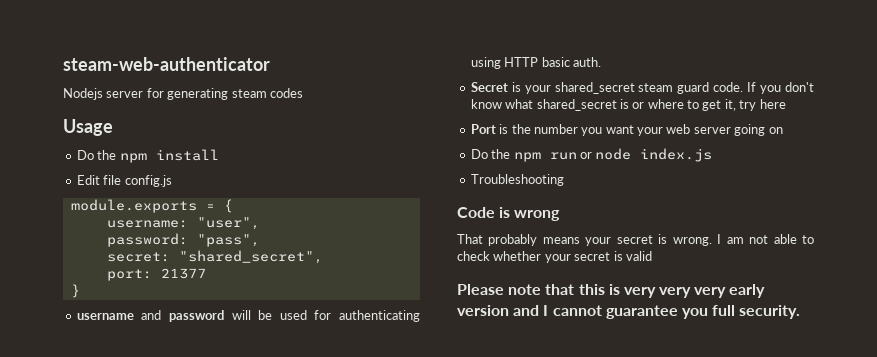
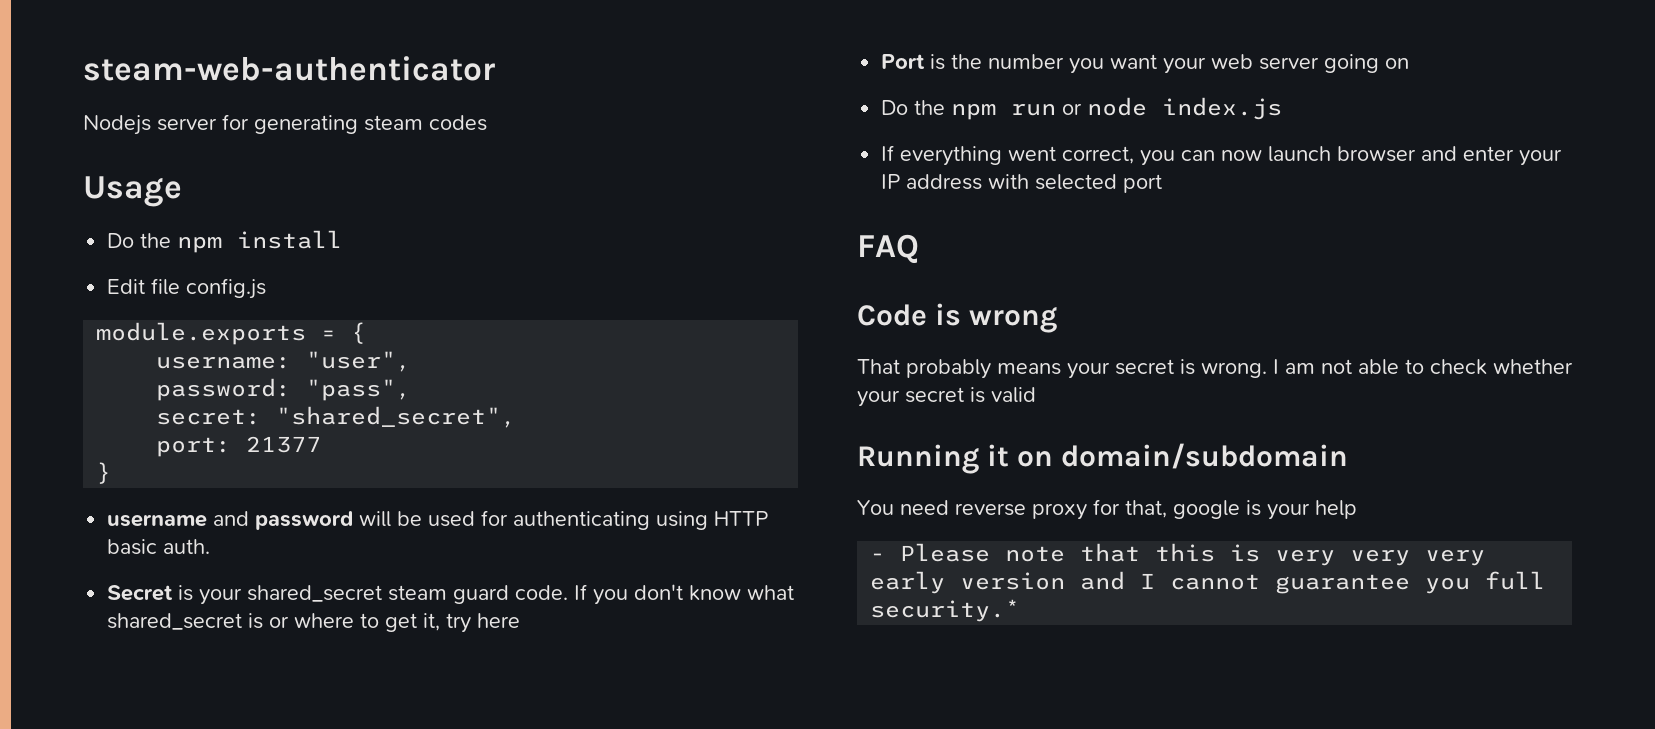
[470,174,564,186] Troubleshooting -> [881,145,1563,166] [881,174,1163,193] [857,234,919,264] If everything went correct, you can now launch browser and enter your IP address with selected port // FAQ
(652, 256) none -> [857,443,1349,474] [857,499,1357,520] [870,553,886,561] Running it on domain/subdomain // You need reverse proxy for that, google is your help // -
[739,305,801,319] security. -> [870,599,1021,622] security.*

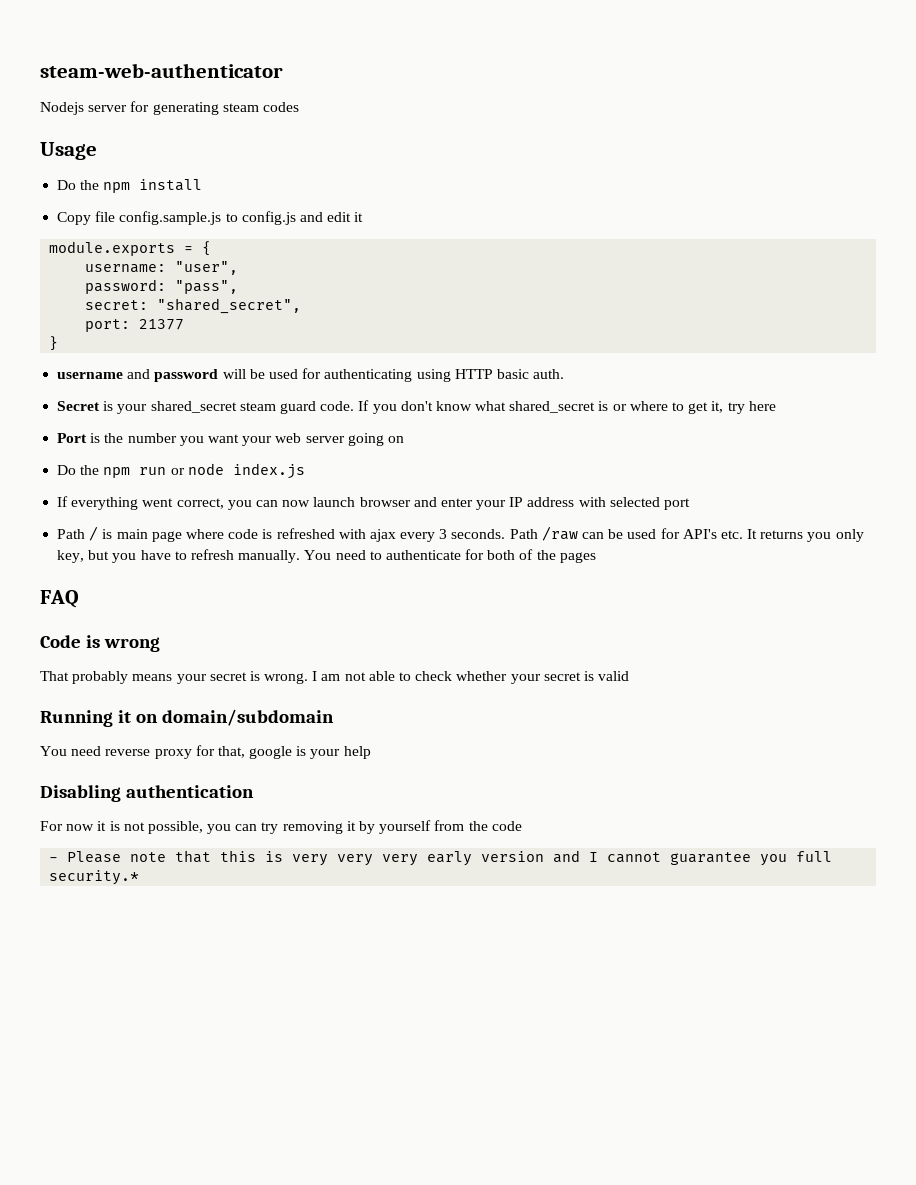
[107,278,267,299] Edit file config.js -> [57,211,364,225] Copy file config.sample.js to config.js and edit it
(1163, 183) none -> [57,526,864,542] [57,549,596,563] // Path / is main page where code is refreshed with ajax every 3 seconds. Path /raw can be used for API's etc. It returns you only key, but you have to refresh manually. You need to authenticate for both of the pages
(1357, 509) none -> [40,785,254,802] [40,820,522,834] // Disabling authentication // For now it is not possible, you can try removing it by yourself from the code

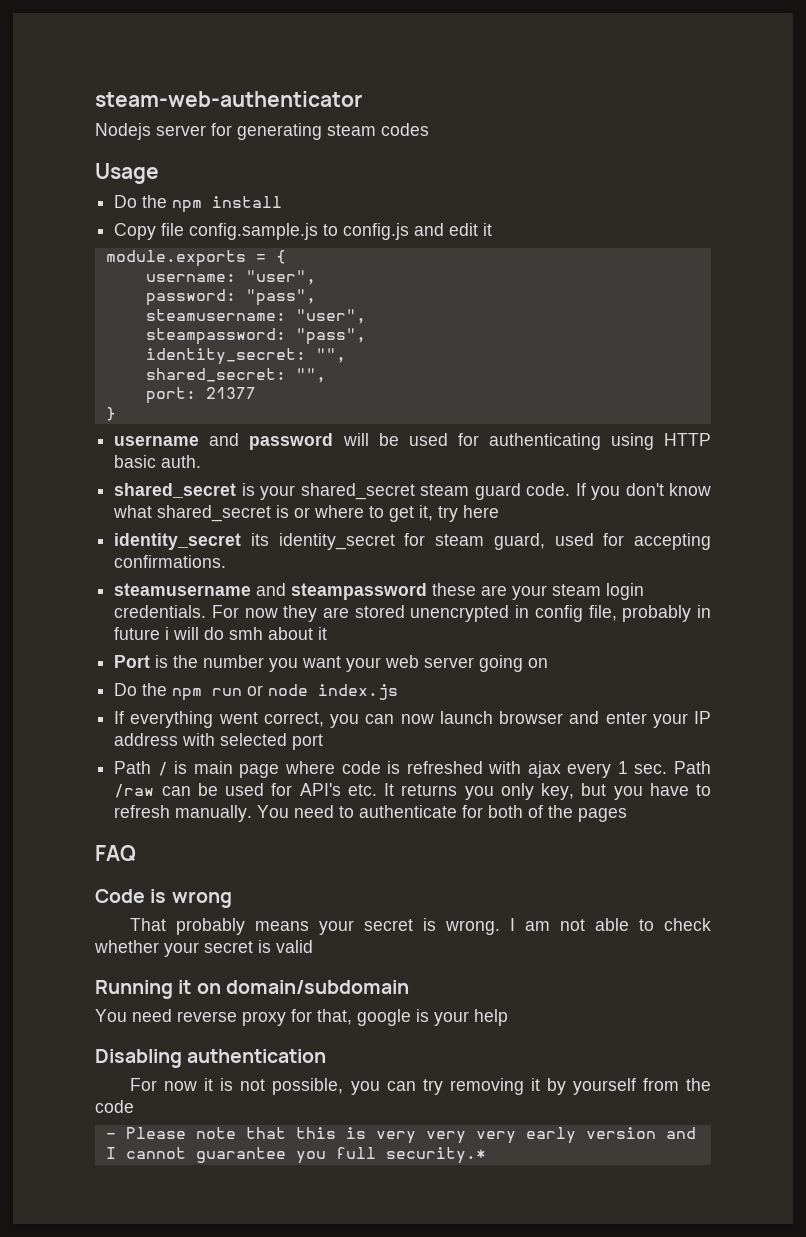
[85,298,302,314] secret: "shared_secret", -> [145,309,366,324] [145,328,366,345] [145,348,346,365] [145,368,326,383] steamusername: "user", // steampassword: "pass", // identity_secret: "", // shared_secret: "",
[57,401,101,411] Secret -> [114,483,237,498] shared_secret
(776, 406) none -> [114,533,711,550] [114,555,227,568] [114,583,645,600] [114,605,711,622] [114,627,328,640] // identity_secret its identity_secret for steam guard, used for accepting confirmations. // steamusername and steampassword these are your steam login credentials. For now they are stored unencrypted in config file, probably in future i will do smh about it
[439,529,506,539] 3 seconds. -> [617,761,668,774] 1 sec.

